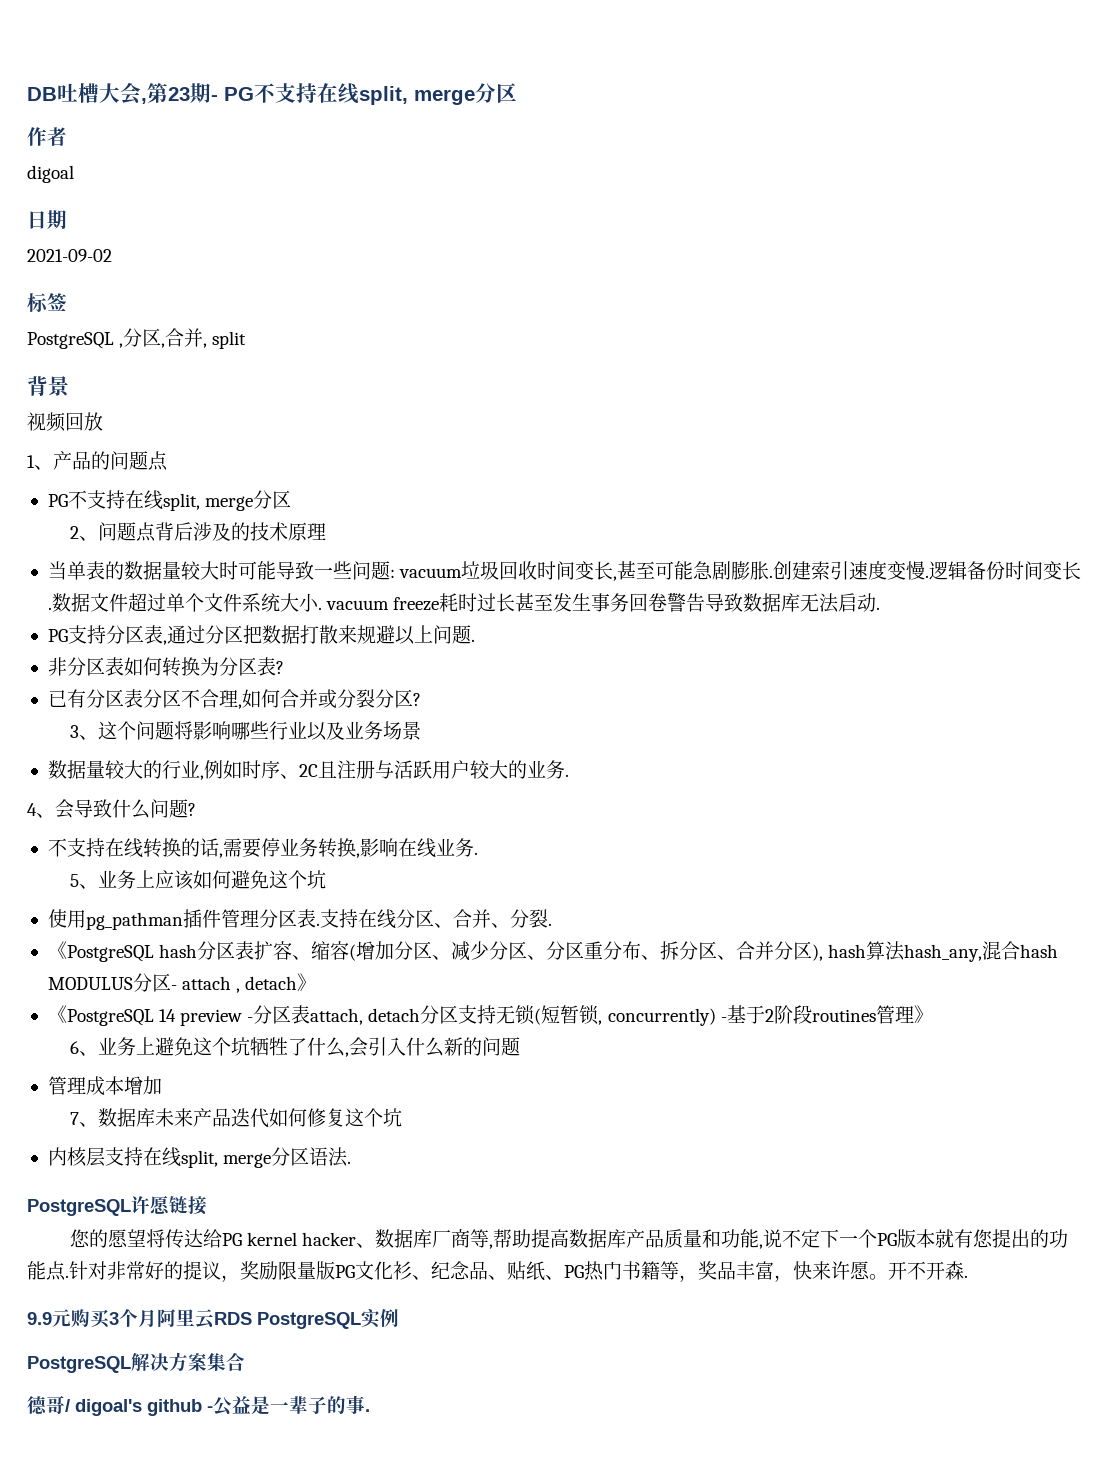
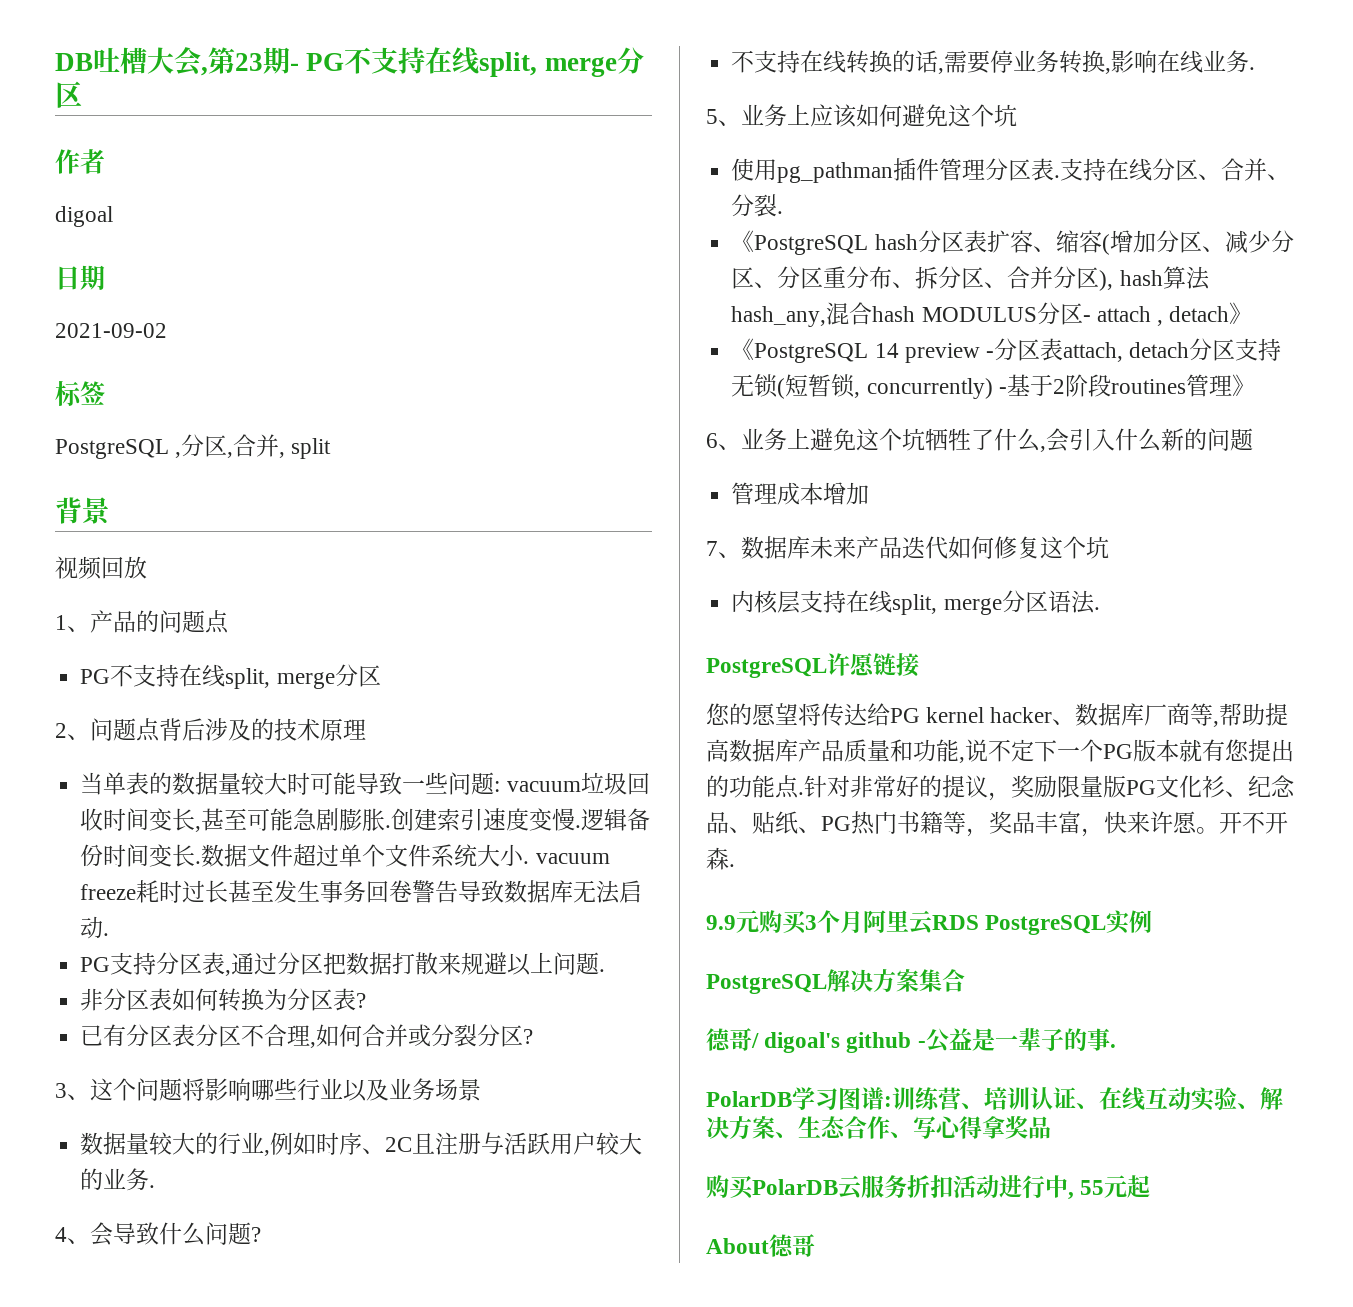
(370, 1410) none -> [706,1087,1283,1111] [706,1116,1051,1139] [706,1175,1151,1200] [706,1234,815,1257] // PolarDB学习图谱:训练营、培训认证、在线互动实验、解决方案、生态合作、写心得拿奖品 // 购买PolarDB云服务折扣活动进行中, 55元起 // About德哥

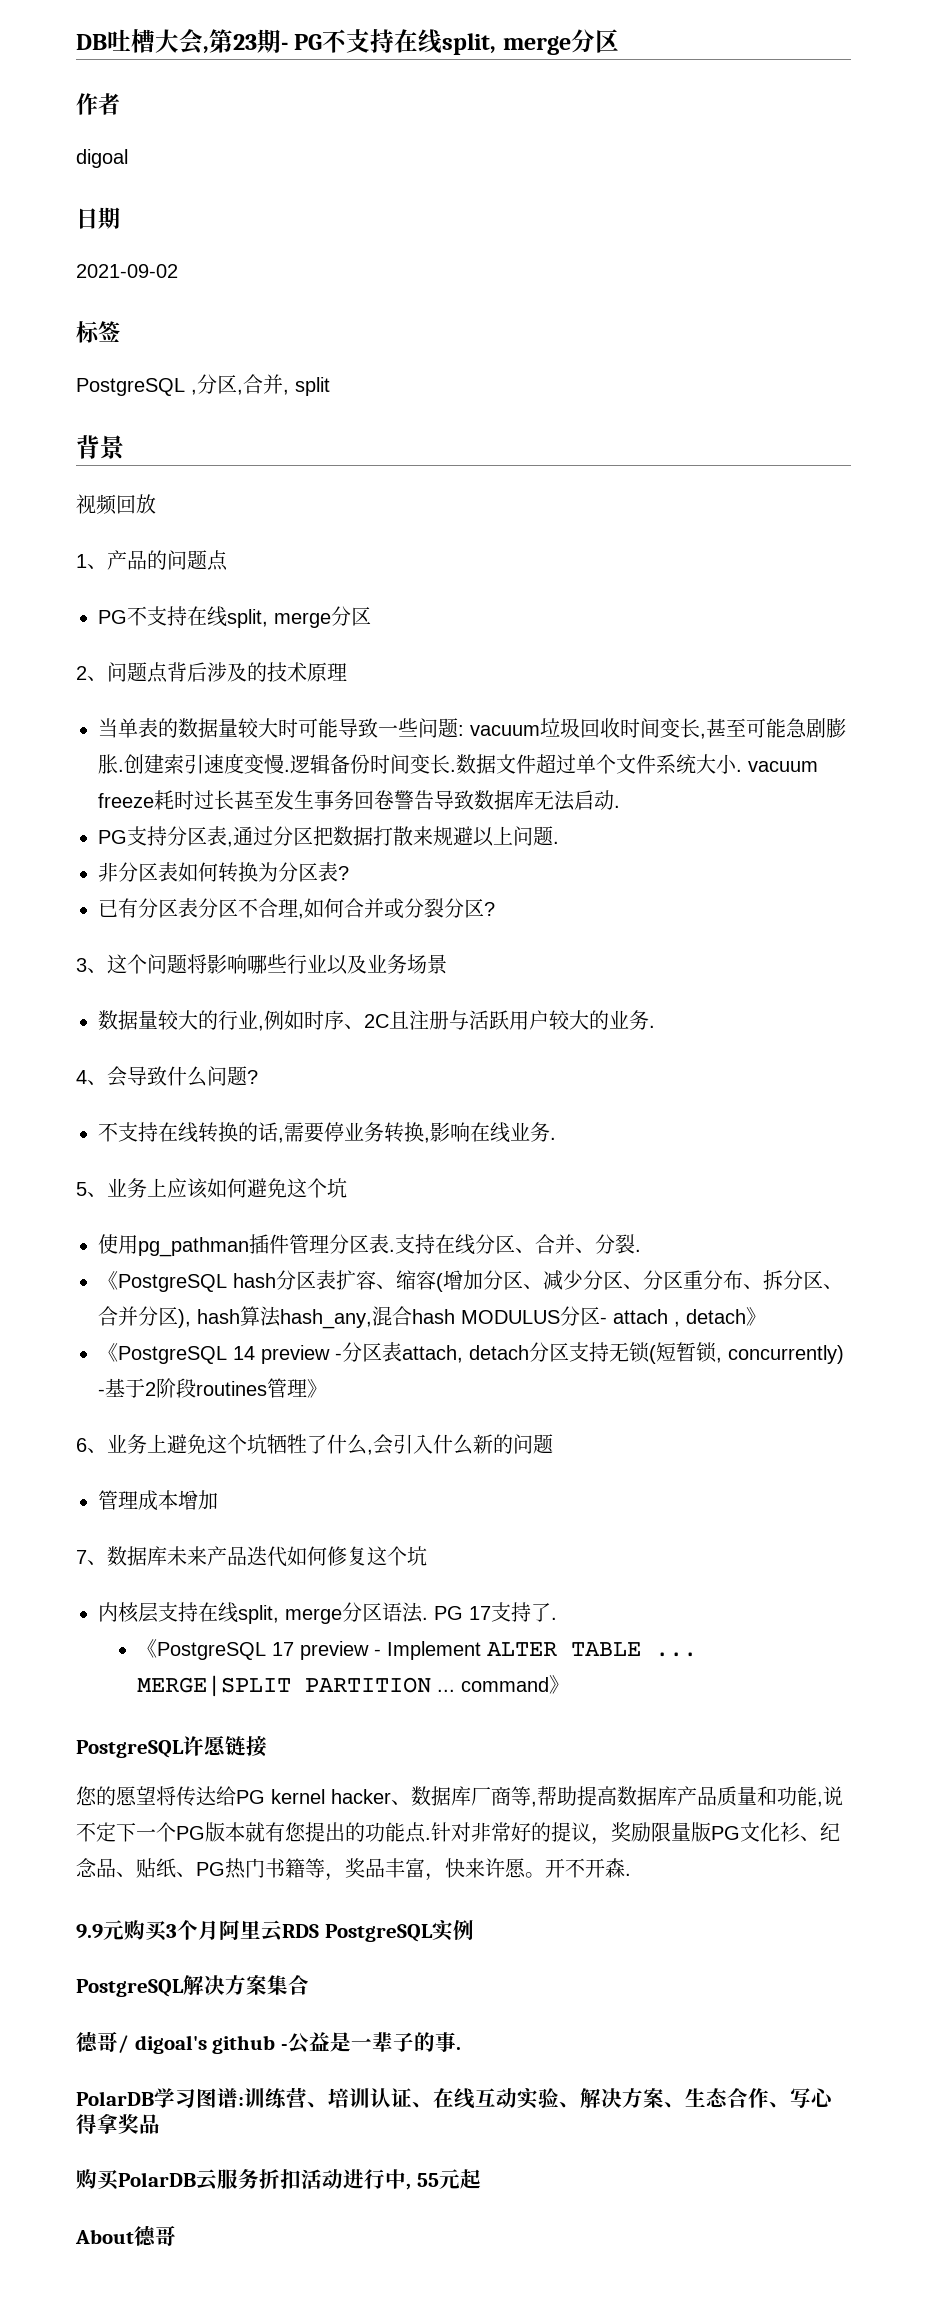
(1100, 608) none -> [434,1602,557,1622] [137,1639,698,1660] [137,1675,570,1697] PG 17支持了. // 《PostgreSQL 17 preview - Implement ALTER TABLE ... MERGE|SPLIT PARTITION ... command》

